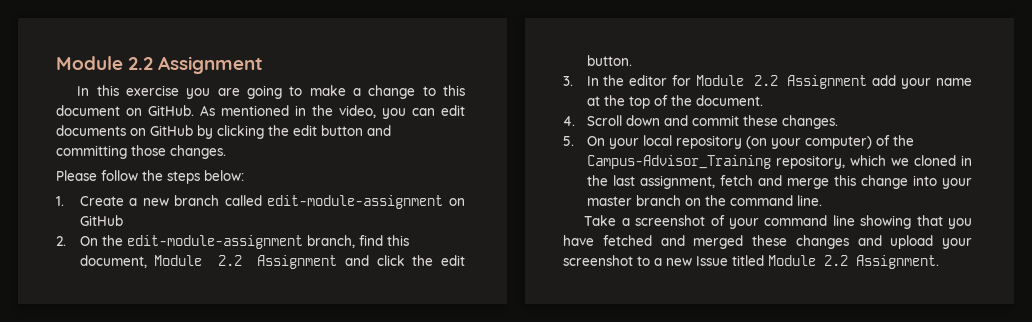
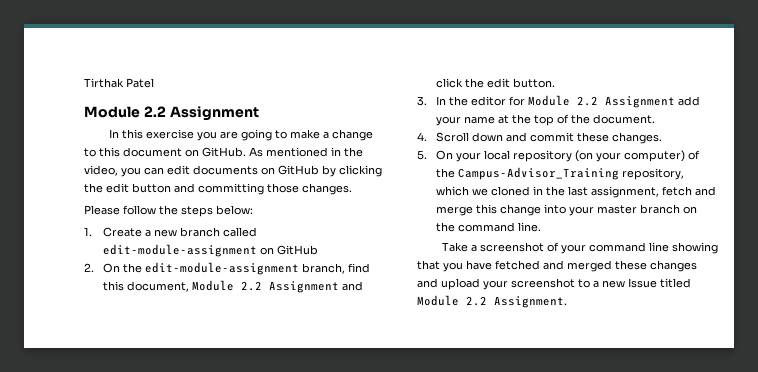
(56, 63) none -> [84,78,154,88] Tirthak Patel //

